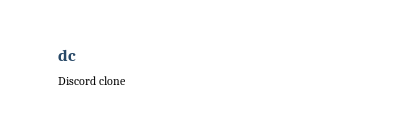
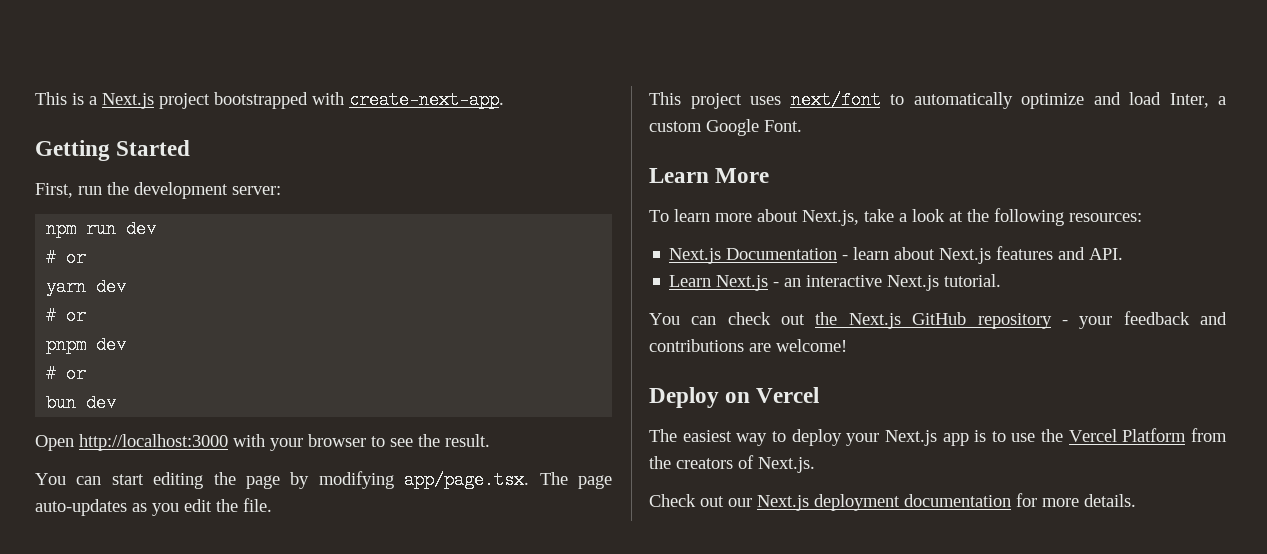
[58,49,76,61] [58,76,127,85] dc // Discord clone -> [35,91,504,109] [35,140,191,161] [35,182,281,199] [46,220,157,238] [46,249,87,267] [46,278,127,296] [46,307,87,325] [46,336,127,354] [46,365,87,383] [46,394,117,412] [35,434,490,451] [35,471,612,489] [35,498,272,516] [649,91,1226,109] [649,119,802,136] [649,168,770,183] [649,208,1142,226] [669,246,1124,264] [669,274,1002,291] [649,311,1227,329] [649,339,847,352] [649,387,820,408] [649,428,1227,446] [649,455,815,473] [649,493,1136,511] This is a Next.js project bootstrapped with create-next-app. // Getting Started // First, run the development server: // npm run dev // # or // yarn dev // # or // pnpm dev // # or // bun dev // Open http://localhost:3000 with your browser to see the result. // You can start editing the page by modifying app/page.tsx. The page auto-updates as you edit the file. // This project uses next/font to automatically optimize and load Inter, a custom Google Font. // Learn More // To learn more about Next.js, take a look at the following resources: // Next.js Documentation - learn about Next.js features and API. // Learn Next.js - an interactive Next.js tutorial. // You can check out the Next.js GitHub repository - your feedback and contributions are welcome! // Deploy on Vercel // The easiest way to deploy your Next.js app is to use the Vercel Platform from the creators of Next.js. // Check out our Next.js deployment documentation for more details.

